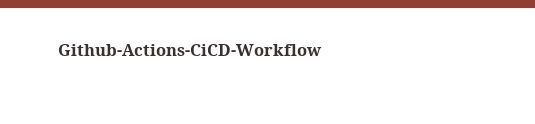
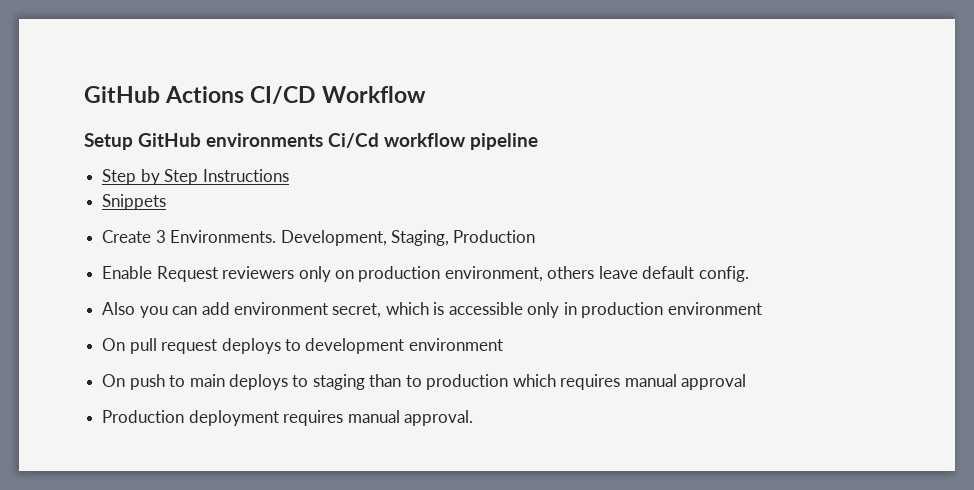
[58,44,322,56] Github-Actions-CiCD-Workflow -> [84,86,426,104] [84,133,538,150] [102,169,289,185] [102,194,167,210] [102,230,536,246] [102,266,749,282] [102,302,762,318] [102,338,503,354] [102,374,747,390] [102,410,473,426] GitHub Actions CI/CD Workflow // Setup GitHub environments Ci/Cd workflow pipeline // Step by Step Instructions // Snippets // Create 3 Environments. Development, Staging, Production // Enable Request reviewers only on production environment, others leave default config. // Also you can add environment secret, which is accessible only in production environment // On pull request deploys to development environment // On push to main deploys to staging than to production which requires manual approval // Production deployment requires manual approval.

